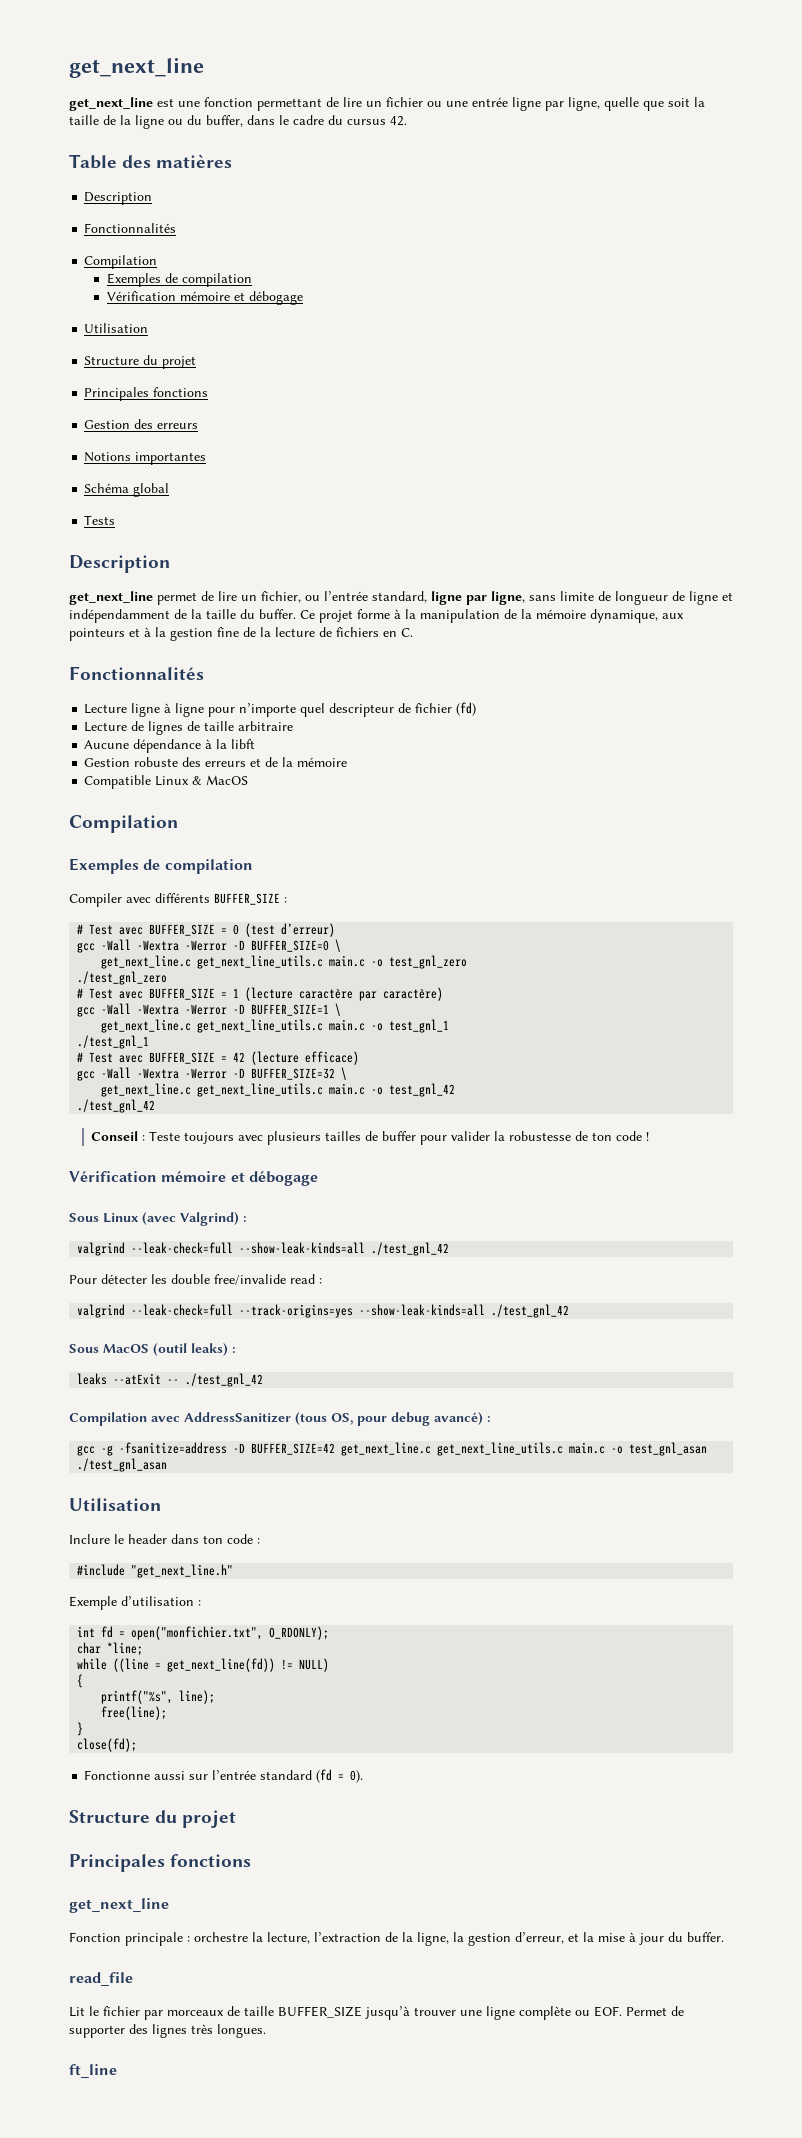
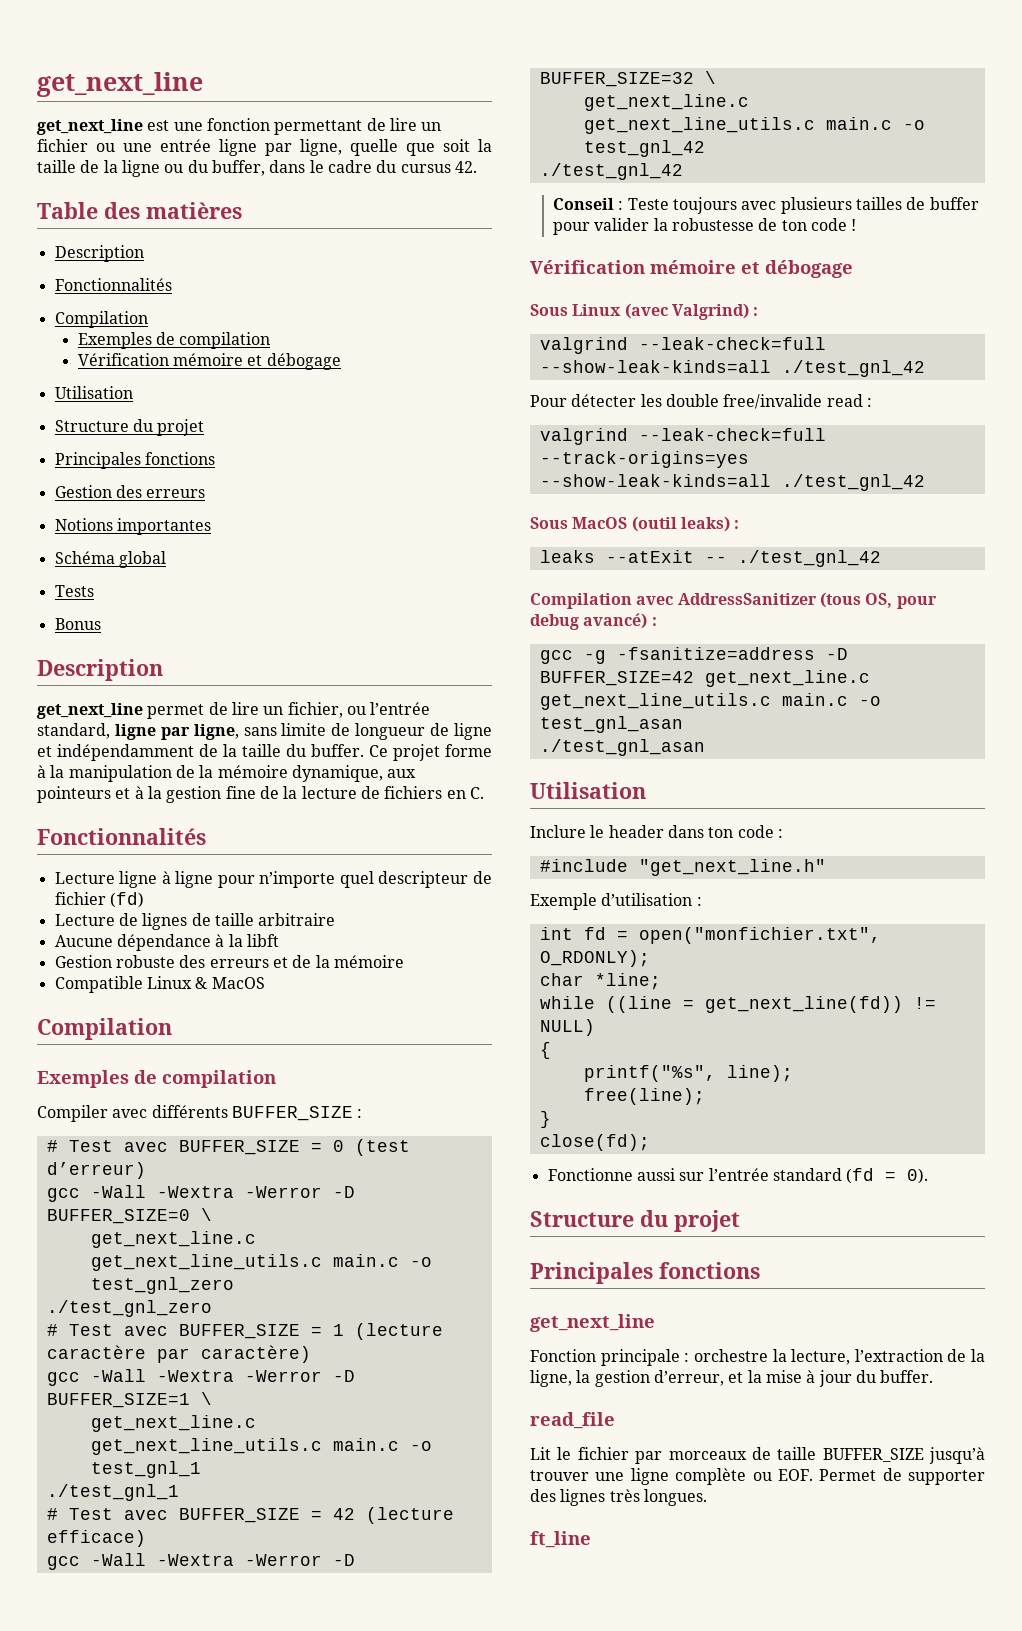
(116, 520) none -> [54,618,101,630] // Bonus

